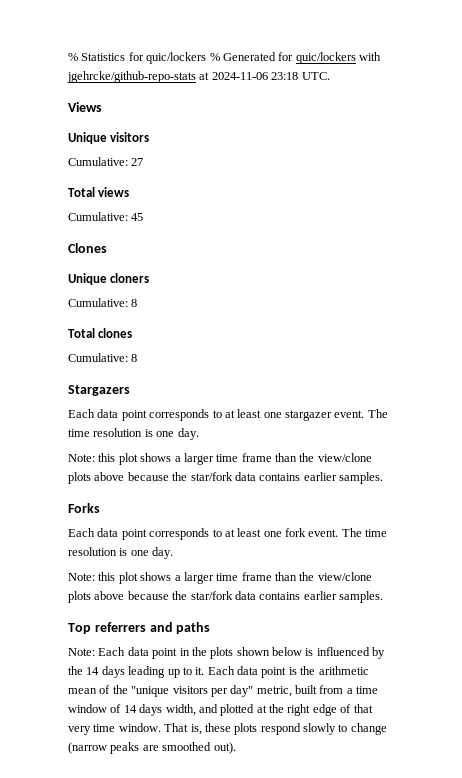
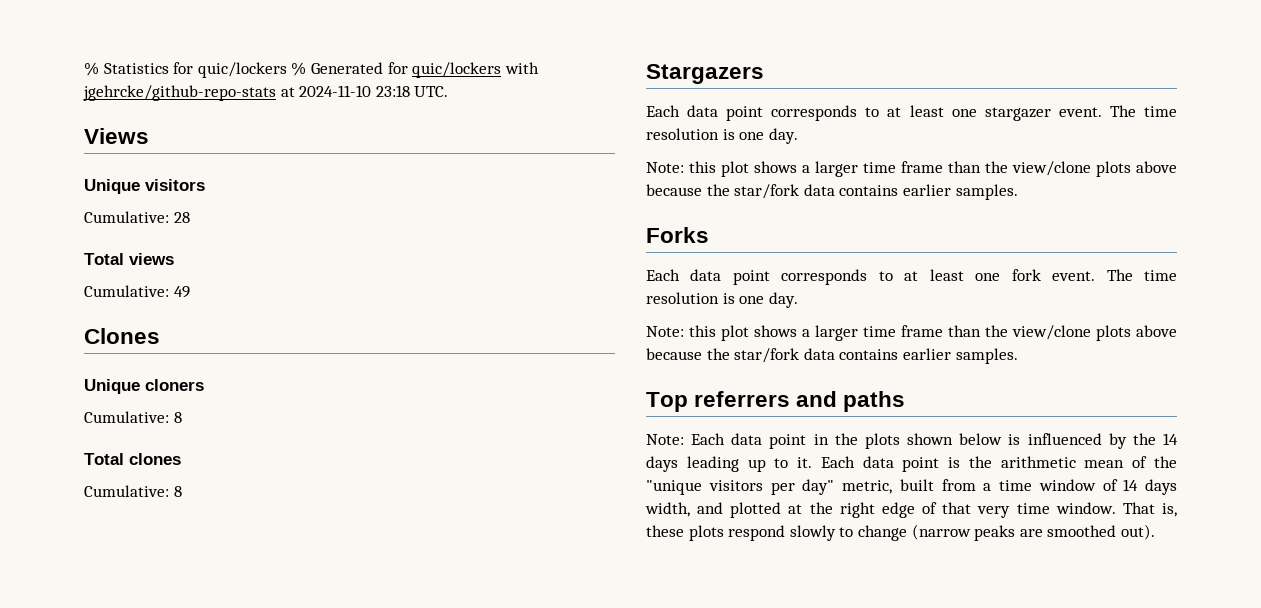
[211,72,268,80] 2024-11-06 -> [299,85,372,97] 2024-11-10
[131,158,144,166] 27 -> [173,212,190,223] 28
[131,213,144,221] 45 -> [173,286,190,298] 49

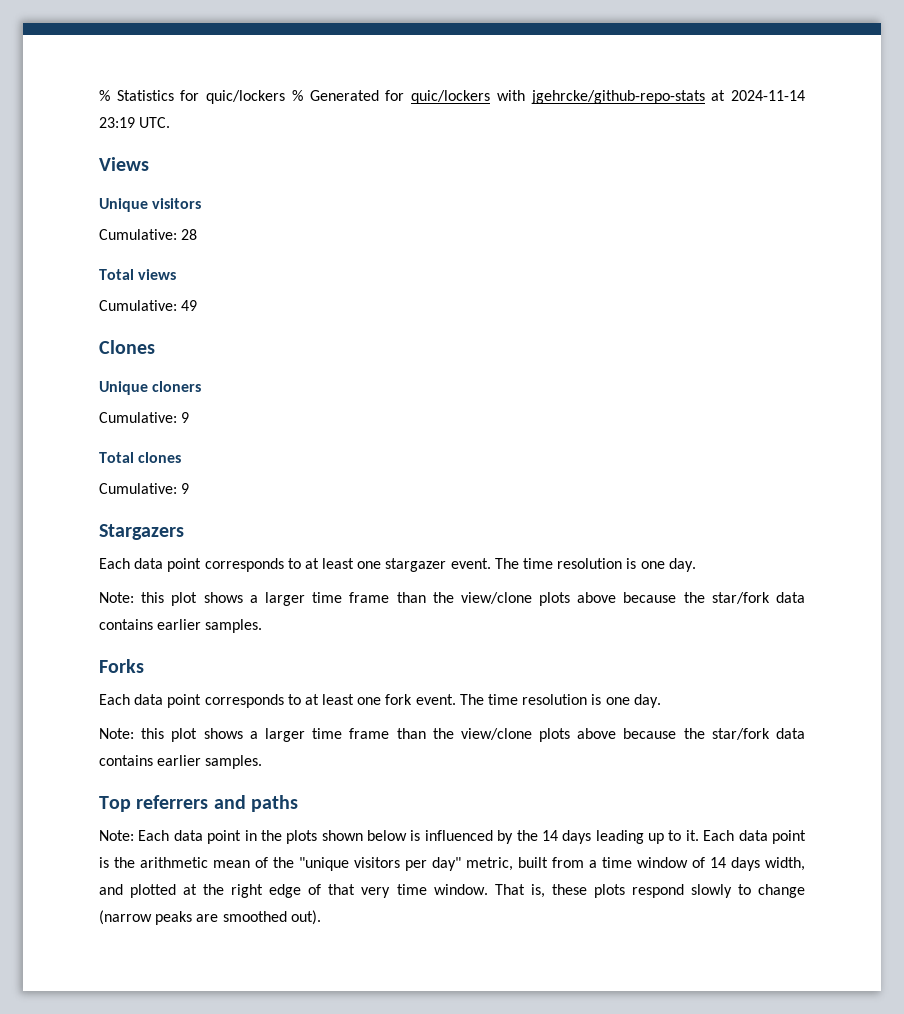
[299,85,410,97] 2024-11-10 23:18 -> [731,90,806,101] [99,117,135,128] 2024-11-14 23:19
[173,412,182,423] 8 -> [181,412,190,423] 9
[173,486,182,497] 8 -> [181,483,190,494] 9

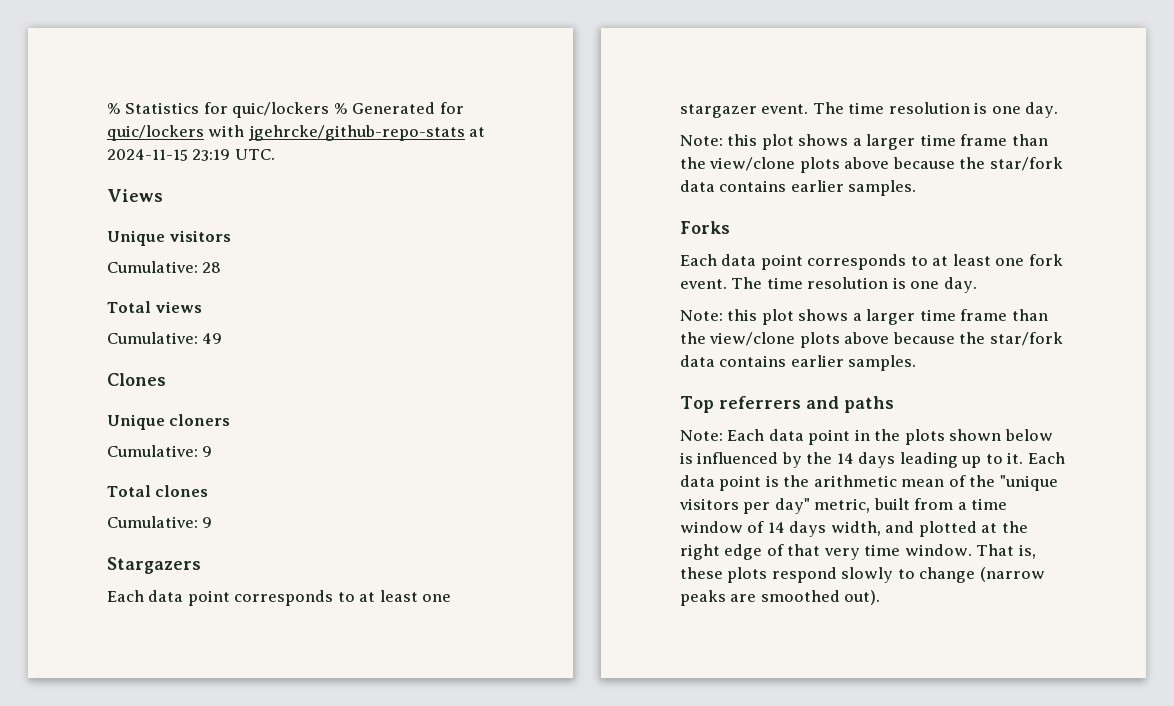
[731,90,806,101] 2024-11-14 -> [107,149,188,161] 2024-11-15

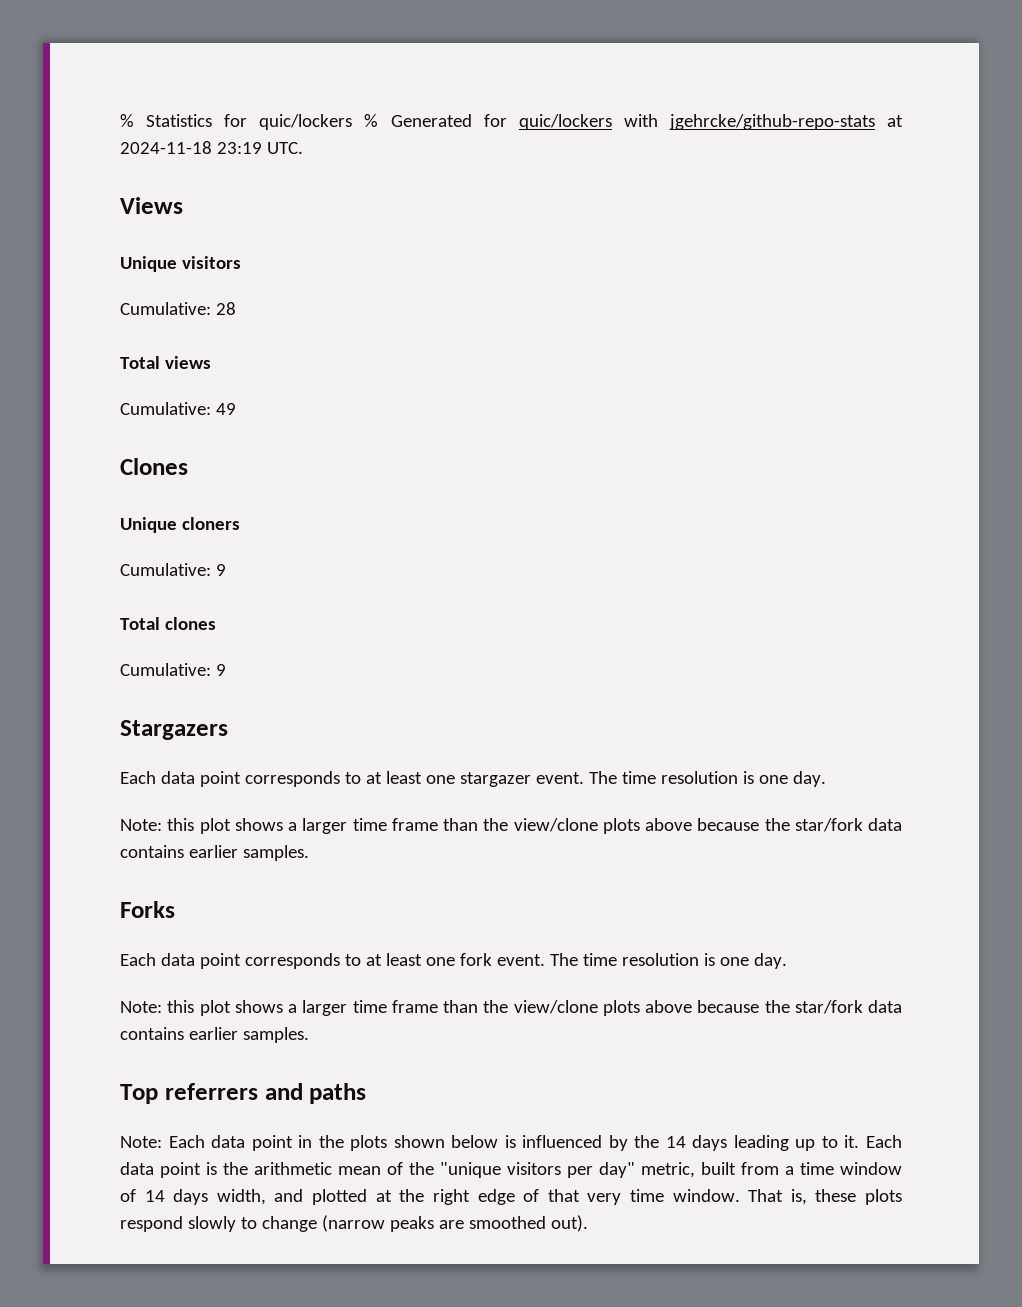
[107,149,188,161] 2024-11-15 -> [120,141,212,154] 2024-11-18

